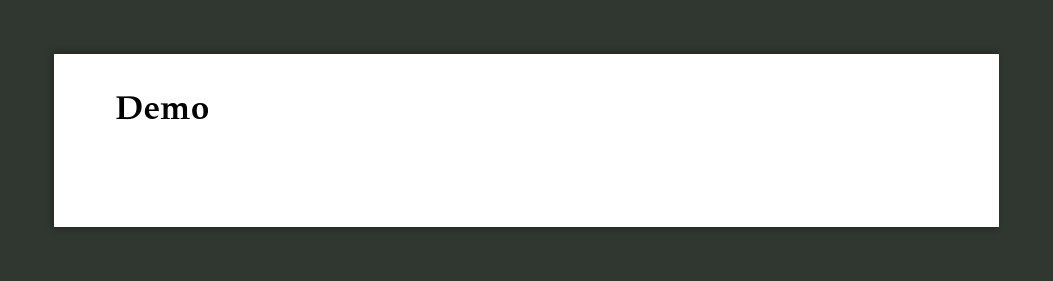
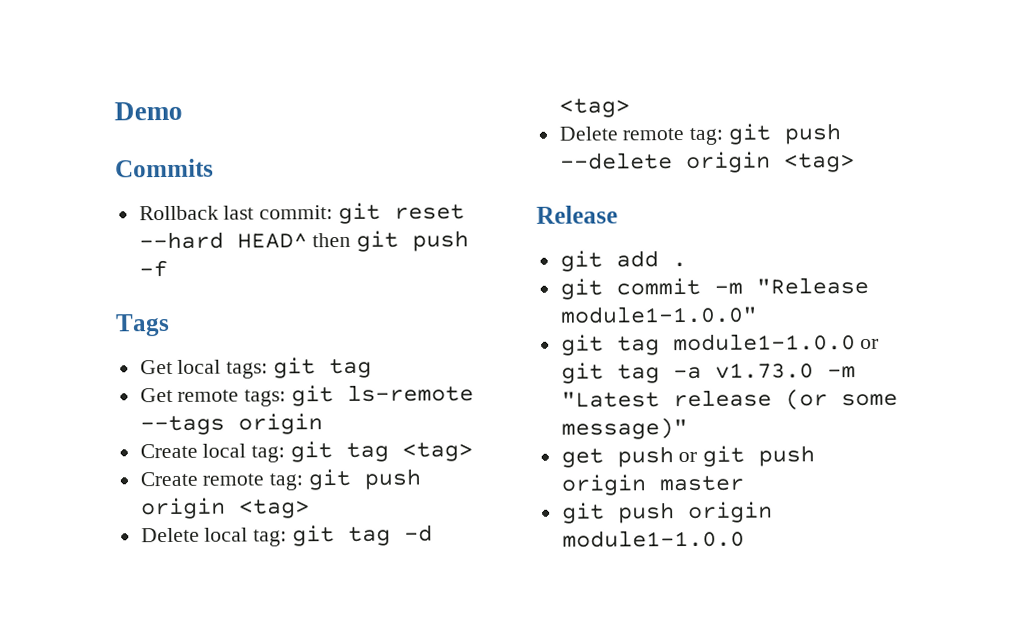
(209, 108) none -> [115,158,214,178] [138,202,466,225] [138,230,470,252] [138,259,168,278] [115,313,170,337] [139,357,373,379] [139,384,475,407] [139,413,323,436] [139,441,474,463] [139,468,422,491] [140,497,310,520] [140,524,434,547] [558,98,630,118] [558,123,842,145] [559,151,855,174] [536,205,618,224] [559,250,687,272] [559,276,869,300] [559,305,758,324] [560,333,880,356] [560,362,856,384] [560,389,898,411] [560,418,688,440] [560,445,816,468] [560,474,744,496] [561,501,773,524] [561,529,745,548] // Commits // Rollback last commit: git reset --hard HEAD^ then git push -f // Tags // Get local tags: git tag // Get remote tags: git ls-remote --tags origin // Create local tag: git tag <tag> // Create remote tag: git push origin <tag> // Delete local tag: git tag -d <tag> // Delete remote tag: git push --delete origin <tag> // Release // git add . // git commit -m "Release module1-1.0.0" // git tag module1-1.0.0 or git tag -a v1.73.0 -m "Latest release (or some message)" // get push or git push origin master // git push origin module1-1.0.0

